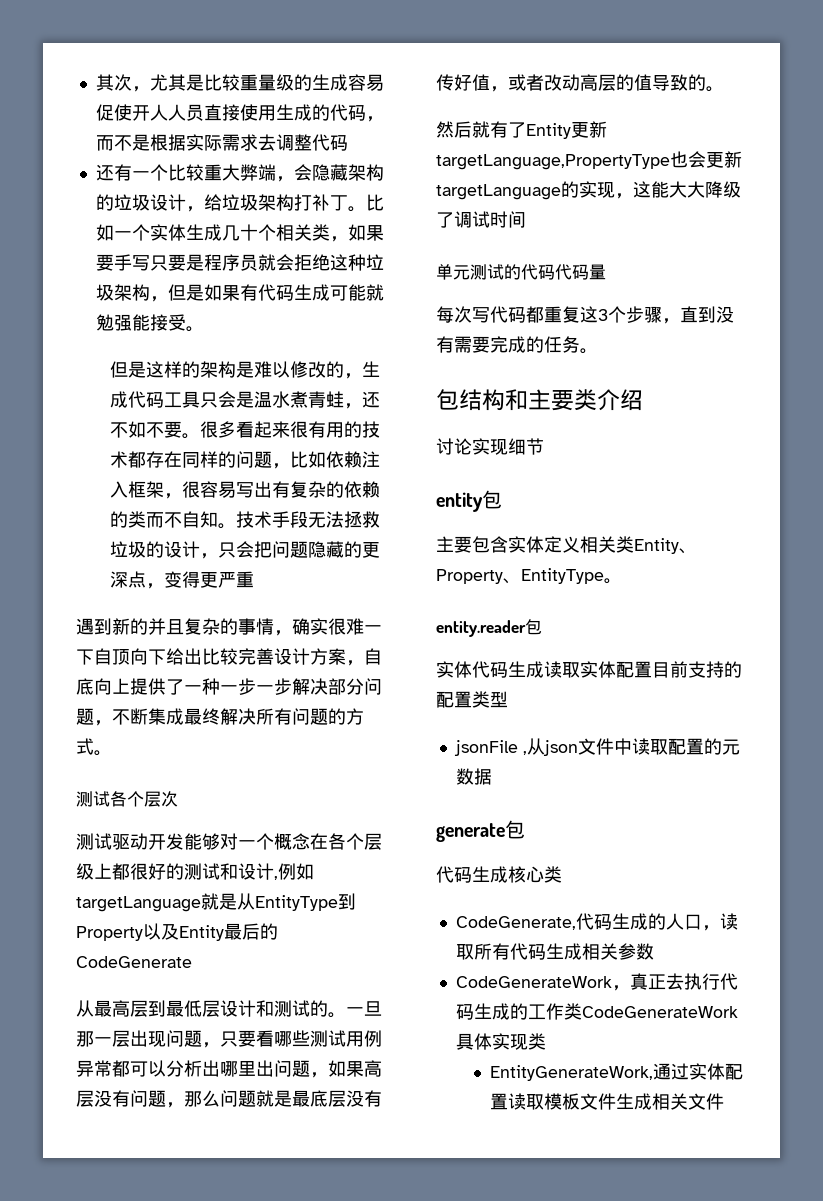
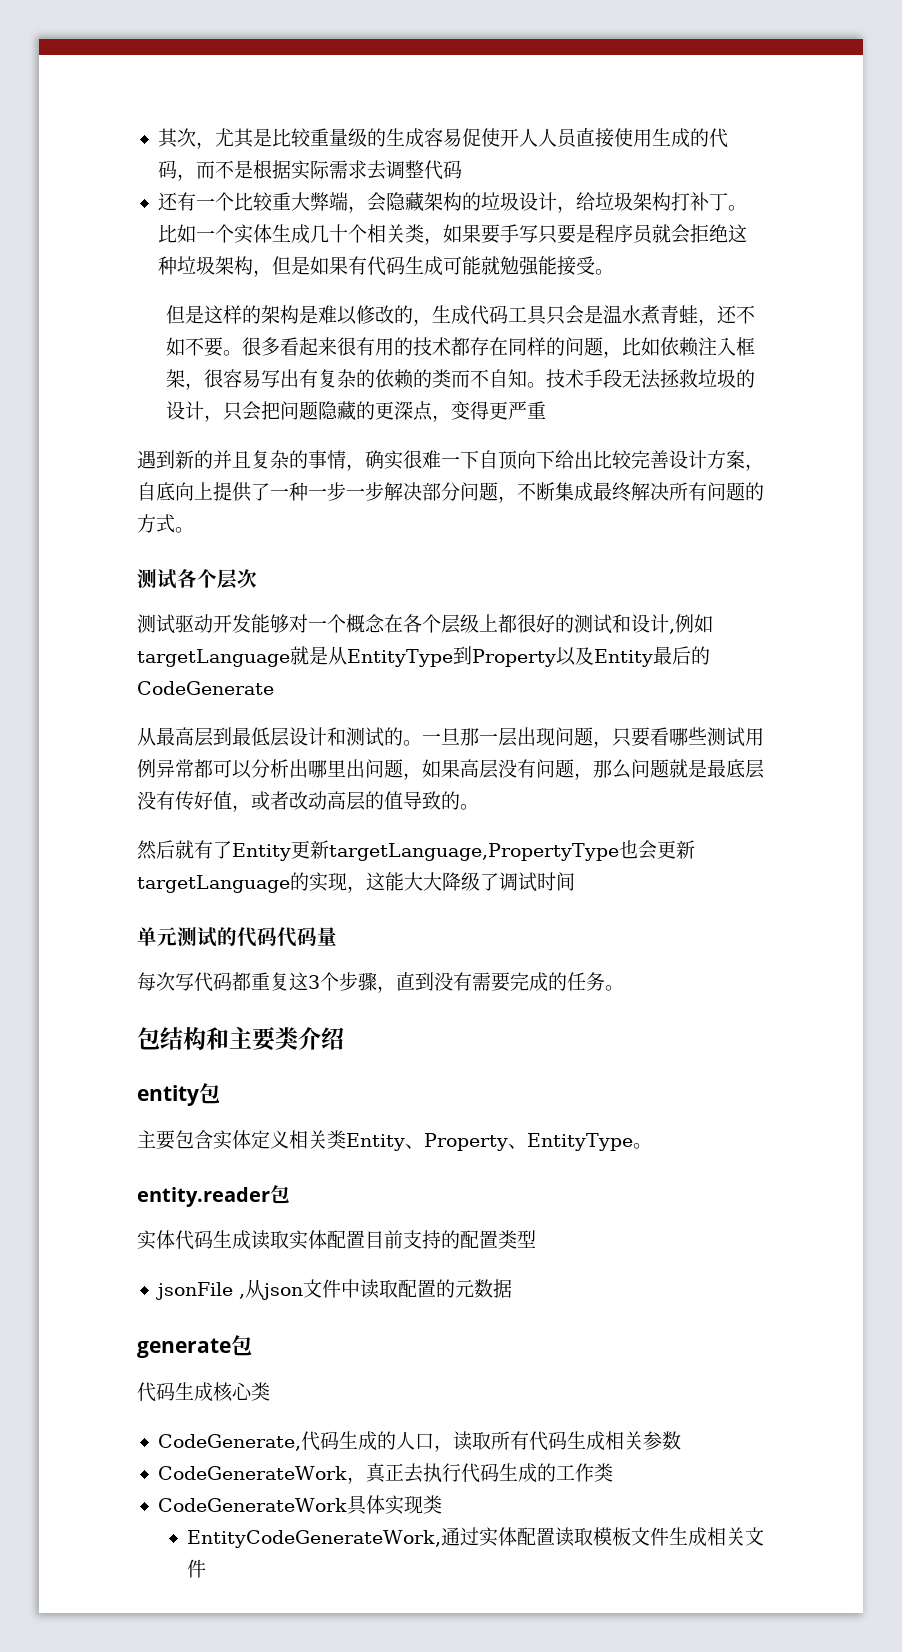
[436,438,544,455] // 讨论实现细节 -> (344, 1038) none
(582, 1011) none -> (613, 1472) //
[489,1065,653,1081] EntityGenerateWork, -> [187,1530,442,1548] EntityCodeGenerateWork,

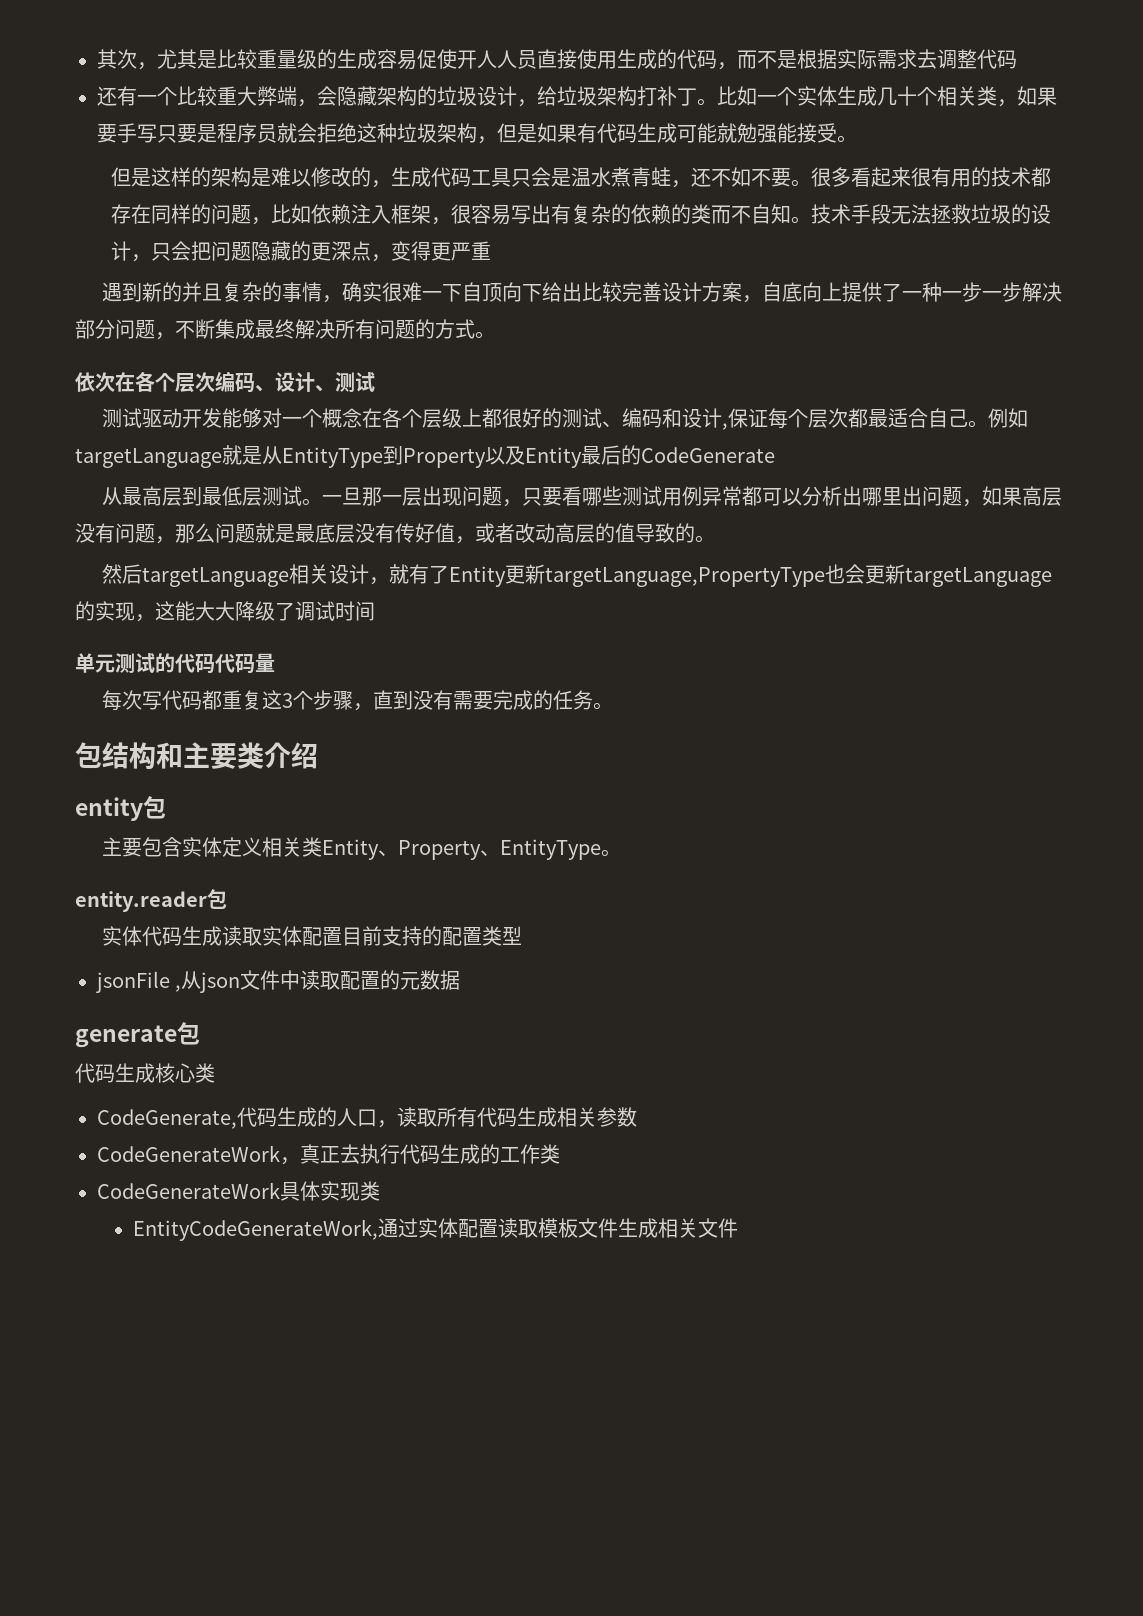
[137,569,177,589] 测试 -> [75,372,135,392] 依次在
(257, 578) none -> [215,371,375,393] 编码、设计、测试
(612, 624) none -> [601,408,662,428] 、编码
(675, 631) none -> [727,408,988,429] 保证每个层次都最适合自己。
[289,727,403,747] 设计和测试的 -> [261,486,302,506] 测试
(175, 849) none -> [141,564,389,587] targetLanguage相关设计，

